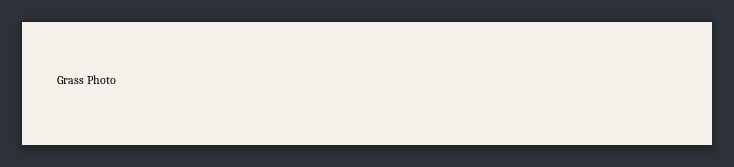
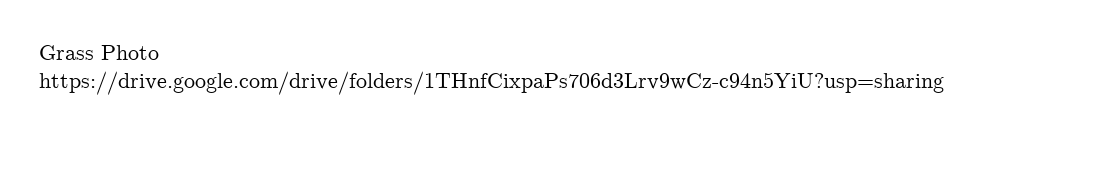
(117, 79) none -> [39,71,944,95] https://drive.google.com/drive/folders/1THnfCixpaPs706d3Lrv9wCz-c94n5YiU?usp=sharing

